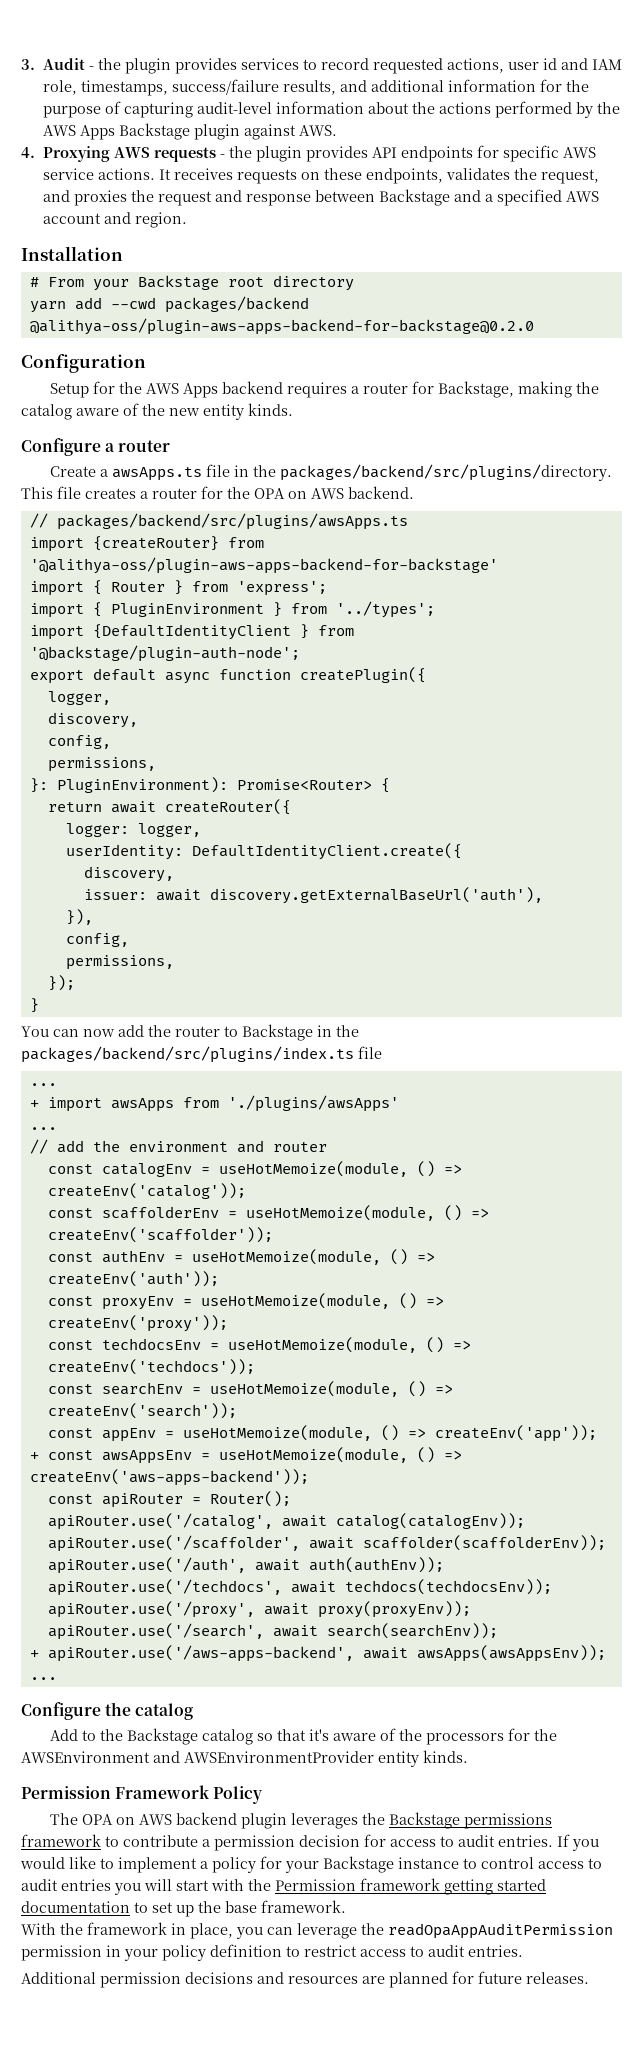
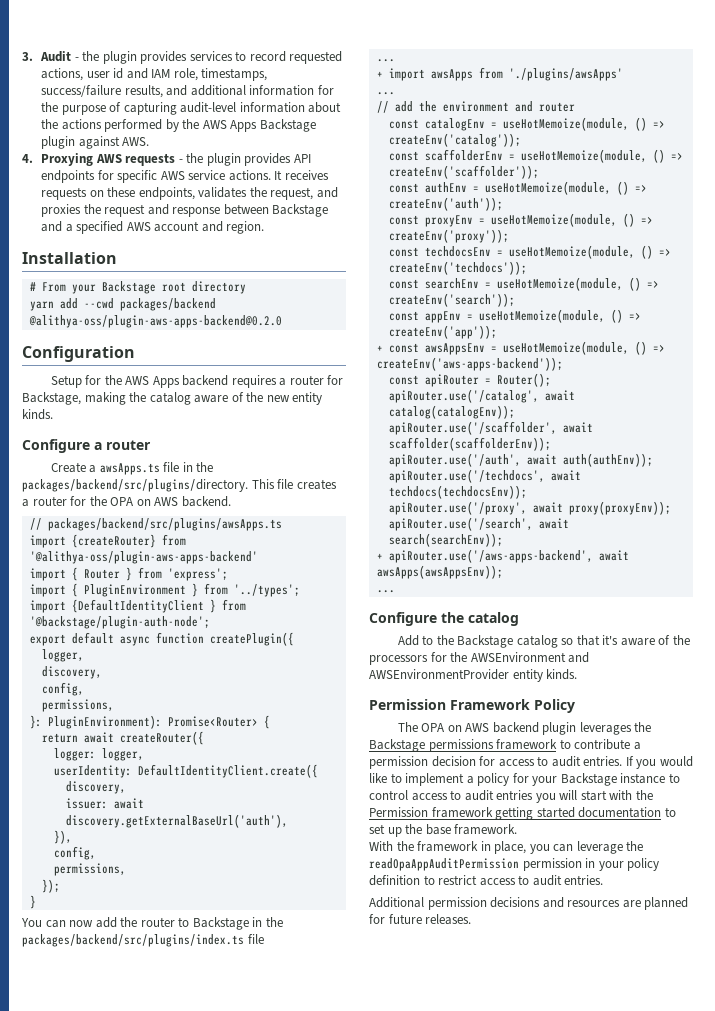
[29,318,534,335] @alithya-oss/plugin-aws-apps-backend-for-backstage@0.2.0 -> [28,315,282,328] @alithya-oss/plugin-aws-apps-backend@0.2.0
[29,557,498,574] '@alithya-oss/plugin-aws-apps-backend-for-backstage' -> [29,551,258,564] '@alithya-oss/plugin-aws-apps-backend'

